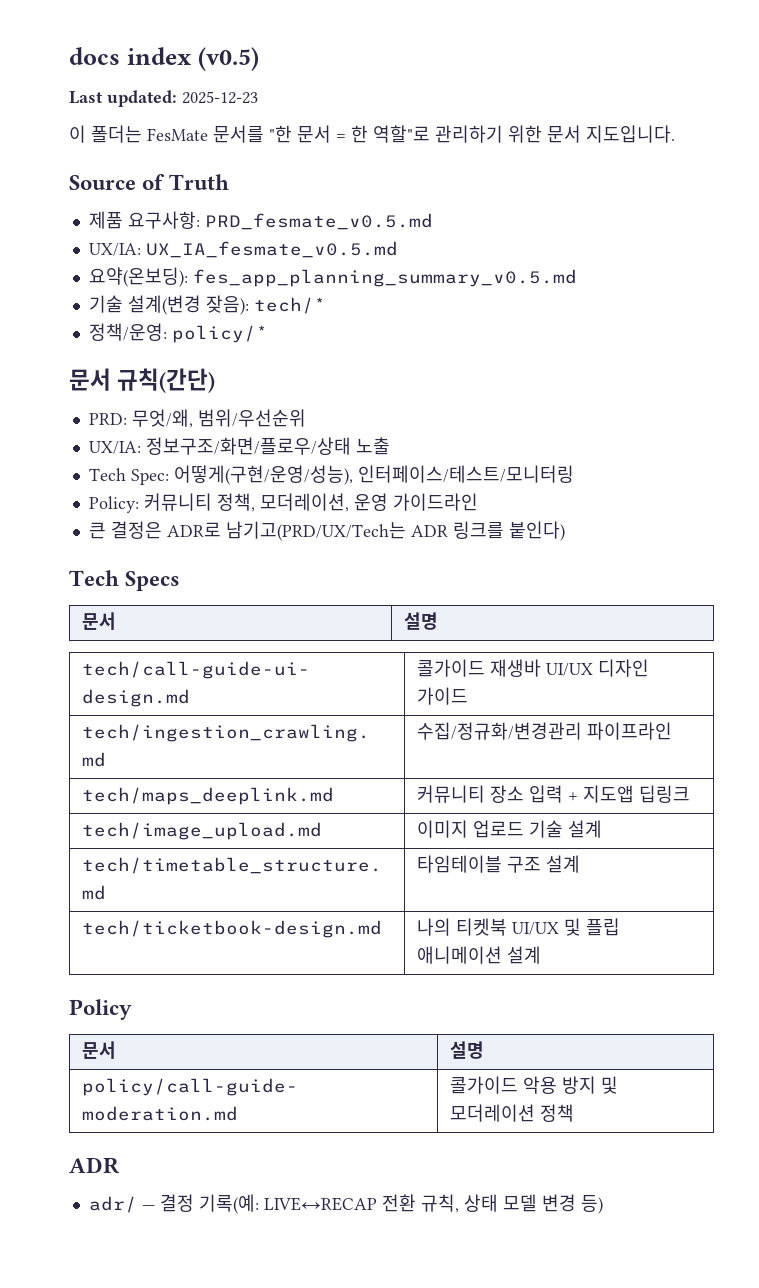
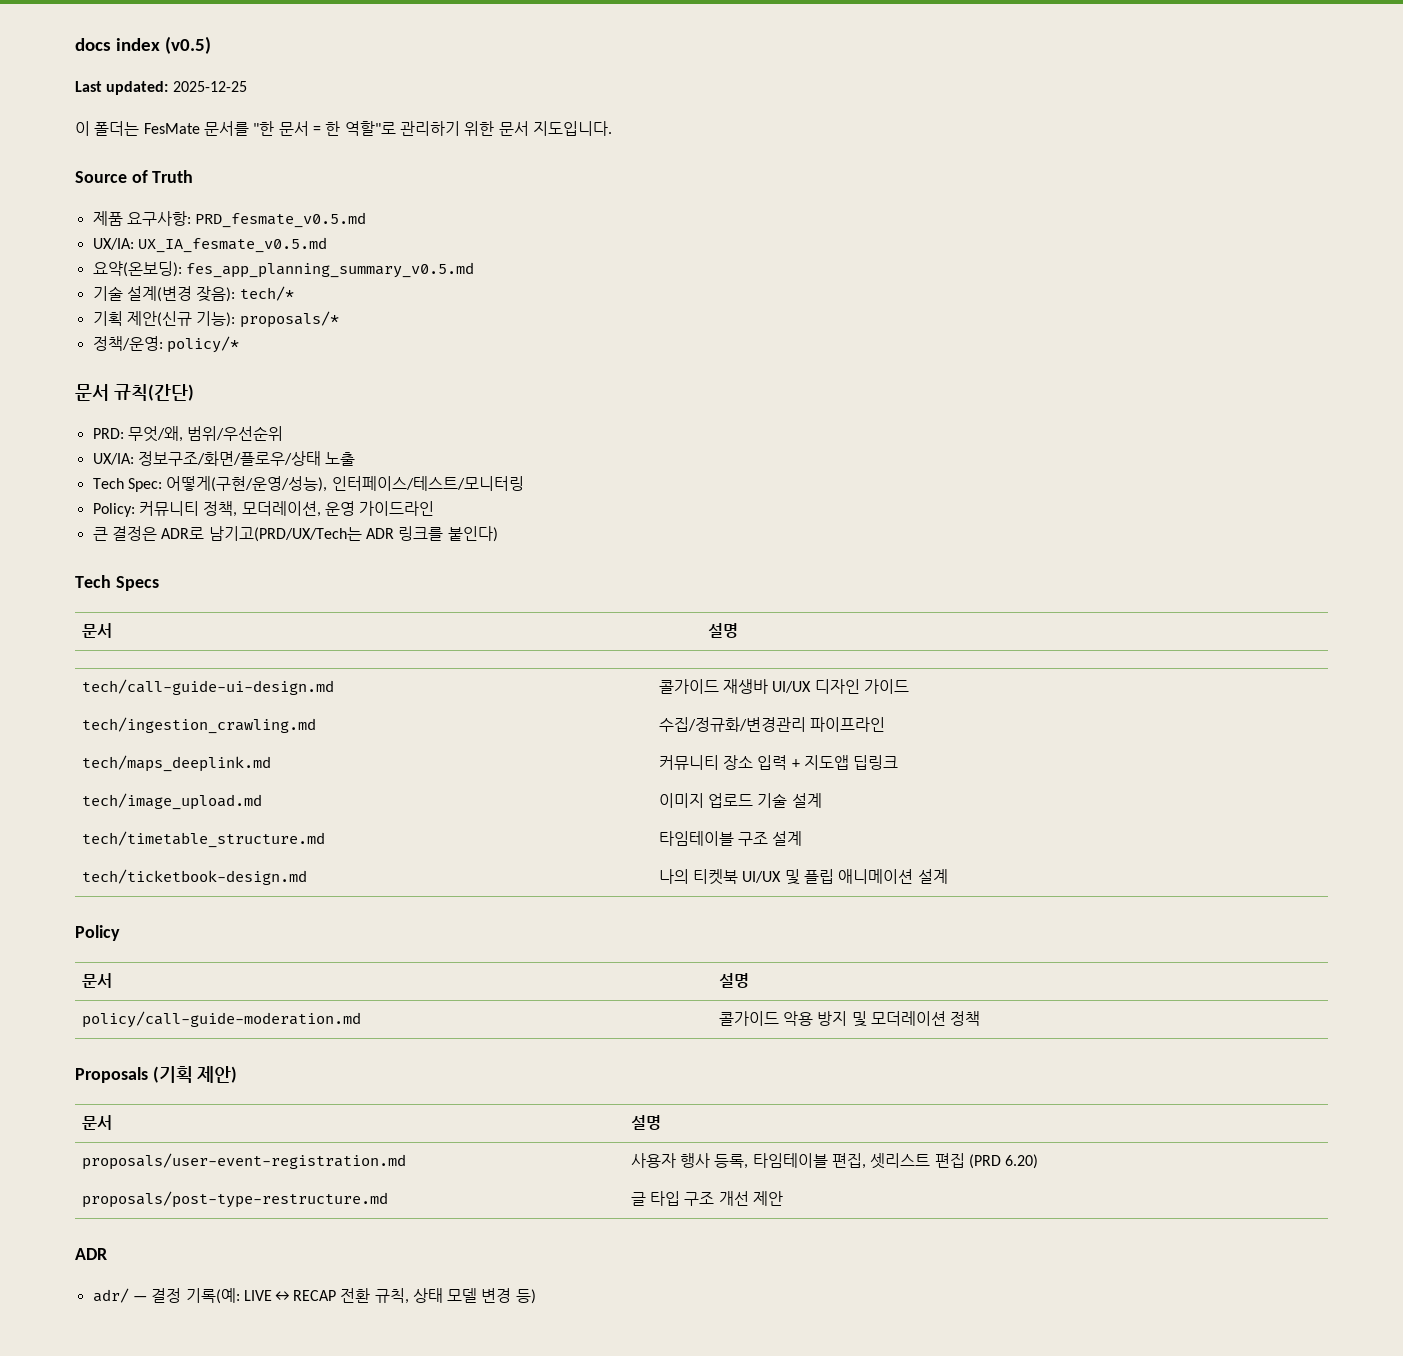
[182,91,258,104] 2025-12-23 -> [172,81,247,92] 2025-12-25
(326, 305) none -> [92,311,339,328] // 기획 제안(신규 기능): proposals/*
(574, 1113) none -> [75,1066,238,1083] [81,1115,112,1130] [630,1115,661,1130] [81,1153,406,1170] [630,1153,1039,1169] [81,1191,388,1208] [630,1191,784,1206] // Proposals (기획 제안) // 문서 | 설명 // proposals/user-event-registration.md | 사용자 행사 등록, 타임테이블 편집, 셋리스트 편집 (PRD 6.20) // proposals/post-type-restructure.md | 글 타입 구조 개선 제안

